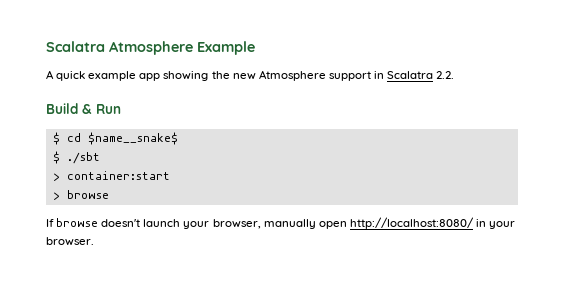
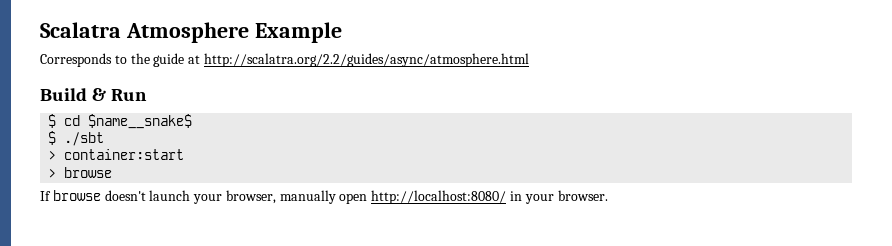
[46,70,455,81] A quick example app showing the new Atmosphere support in Scalatra 2.2. -> [40,53,529,67] Corresponds to the guide at http://scalatra.org/2.2/guides/async/atmosphere.html

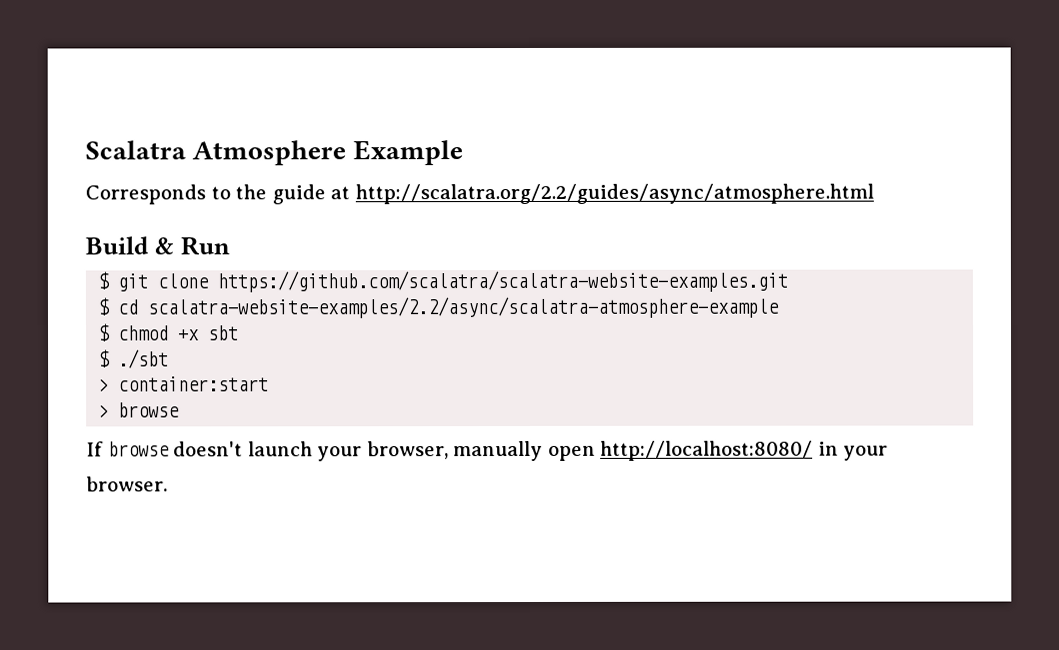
[64,114,193,129] cd $name__snake$ -> [117,270,789,293] [97,296,780,319] [97,323,240,342] git clone https://github.com/scalatra/scalatra-website-examples.git // $ cd scalatra-website-examples/2.2/async/scalatra-atmosphere-example // $ chmod +x sbt

